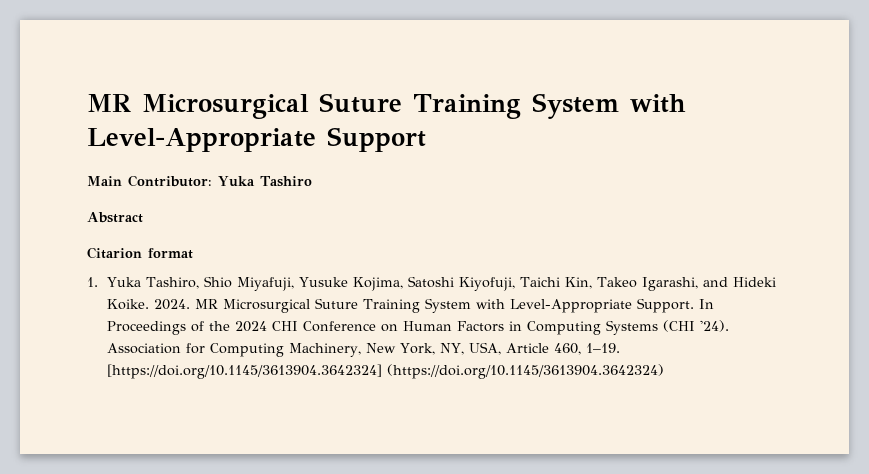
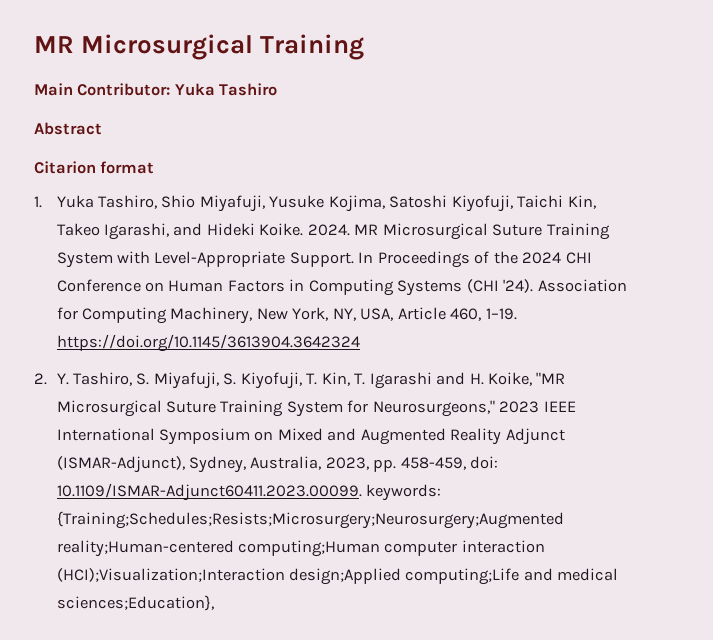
[87,93,686,119] [87,127,426,152] MR Microsurgical Suture Training System with Level-Appropriate Support -> [34,34,365,60] MR Microsurgical Training
[107,364,665,379] [https://doi.org/10.1145/3613904.3642324] (https://doi.org/10.1145/3613904.3642324) -> [56,334,360,352] [34,372,566,389] [56,400,576,417] [56,428,565,445] [56,456,499,473] [56,483,441,501] [56,511,564,529] [56,540,545,557] [56,568,619,585] [56,595,214,611] https://doi.org/10.1145/3613904.3642324 // 2. Y. Tashiro, S. Miyafuji, S. Kiyofuji, T. Kin, T. Igarashi and H. Koike, "MR Microsurgical Suture Training System for Neurosurgeons," 2023 IEEE International Symposium on Mixed and Augmented Reality Adjunct (ISMAR-Adjunct), Sydney, Australia, 2023, pp. 458-459, doi: 10.1109/ISMAR-Adjunct60411.2023.00099. keywords: {Training;Schedules;Resists;Microsurgery;Neurosurgery;Augmented reality;Human-centered computing;Human computer interaction (HCI);Visualization;Interaction design;Applied computing;Life and medical sciences;Education},

